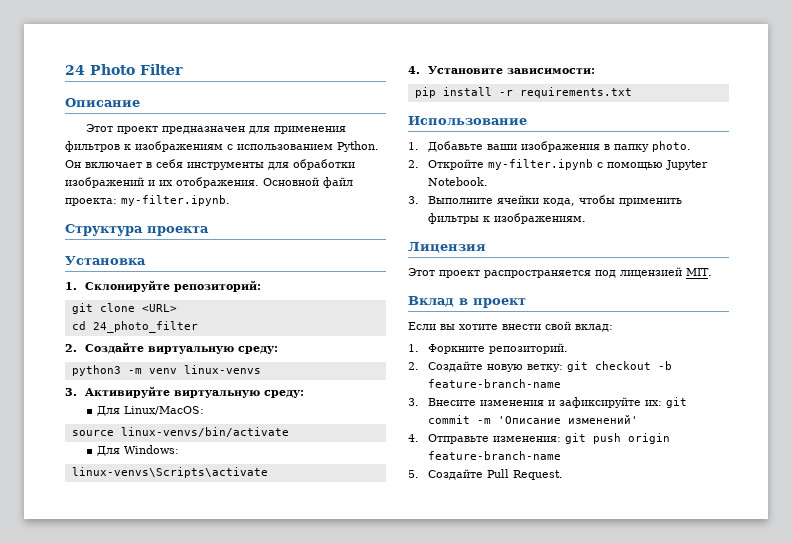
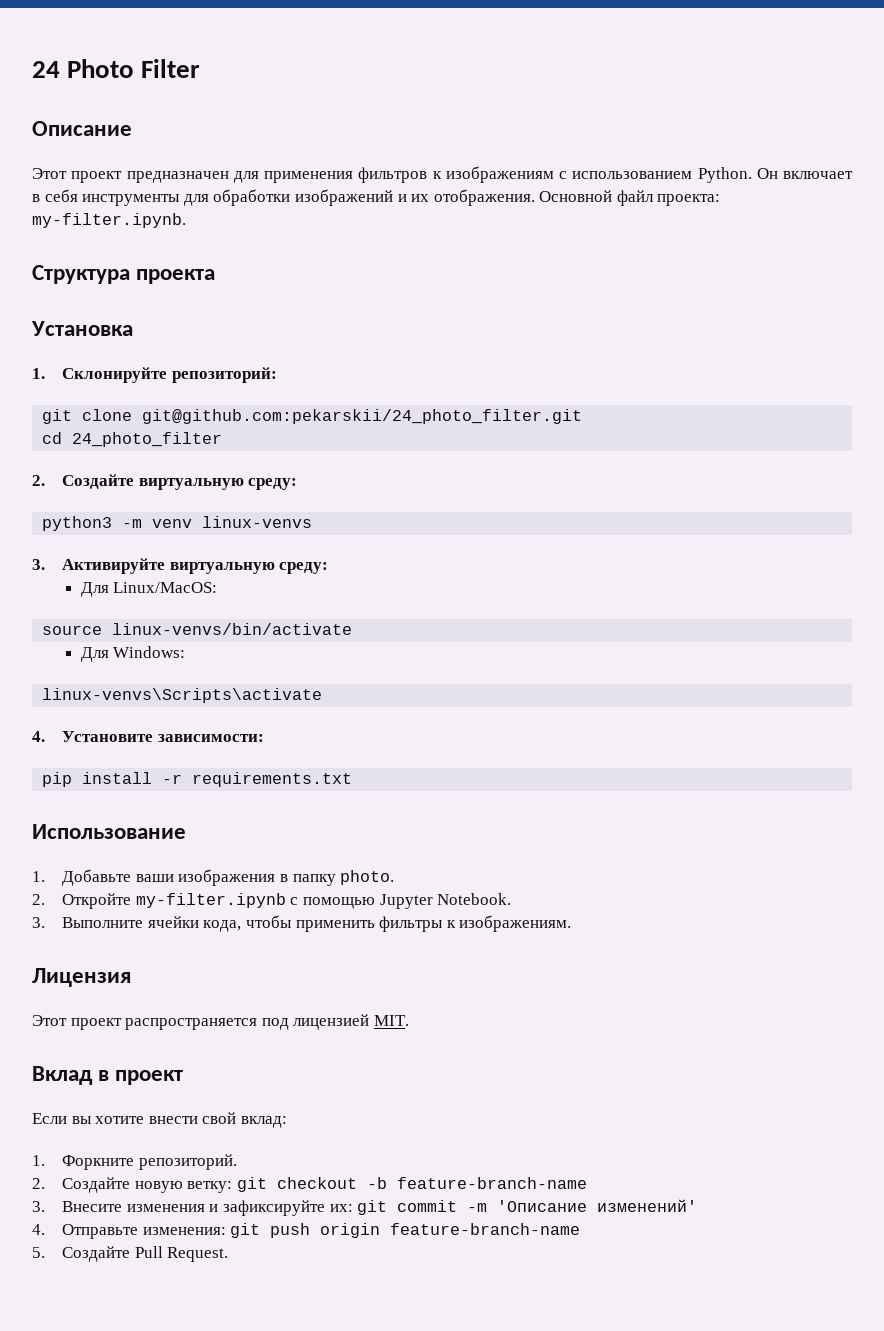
[141,304,177,312] <URL> -> [142,409,583,424] git@github.com:pekarskii/24_photo_filter.git

